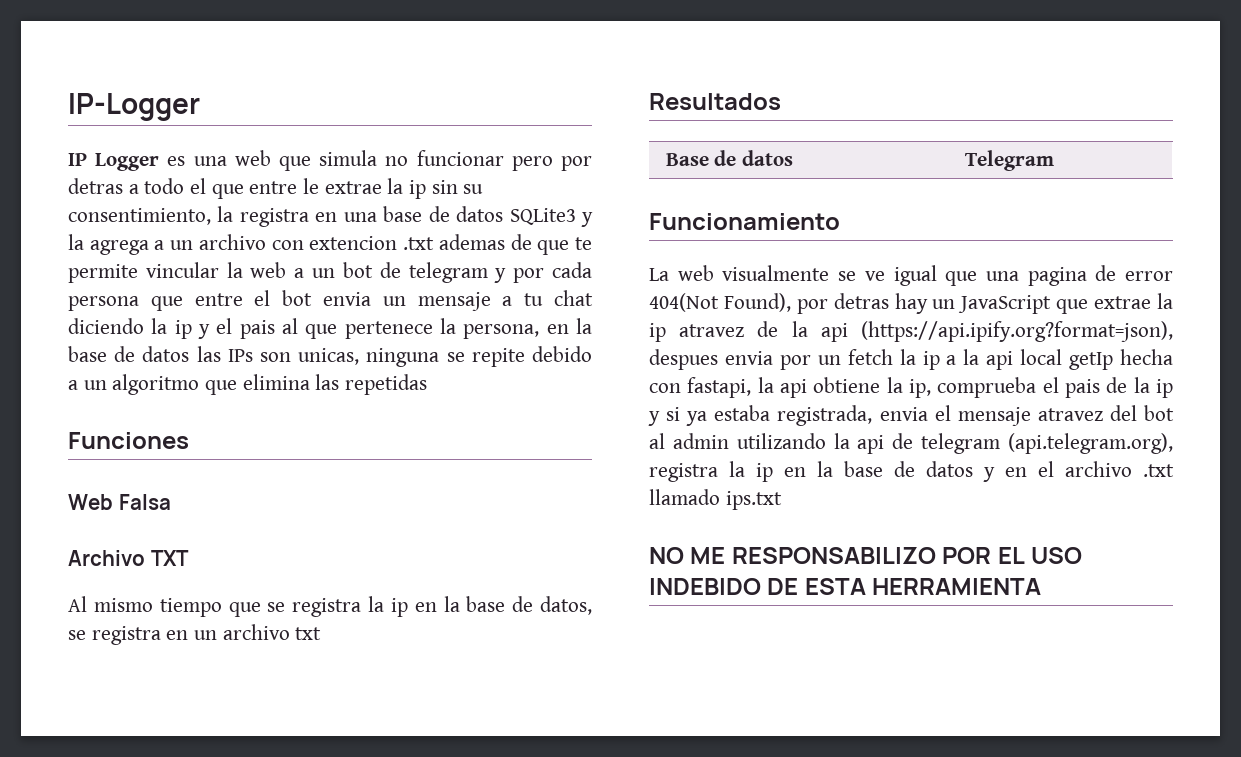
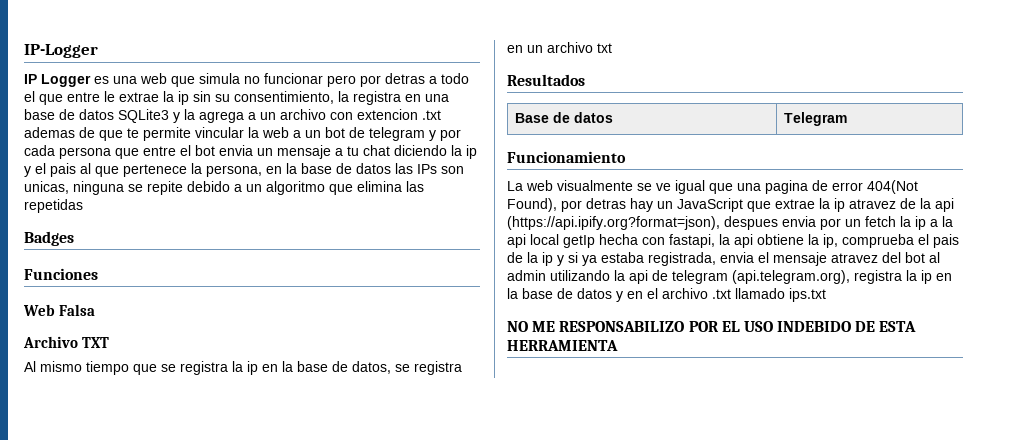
(428, 384) none -> [24,231,74,246] // Badges

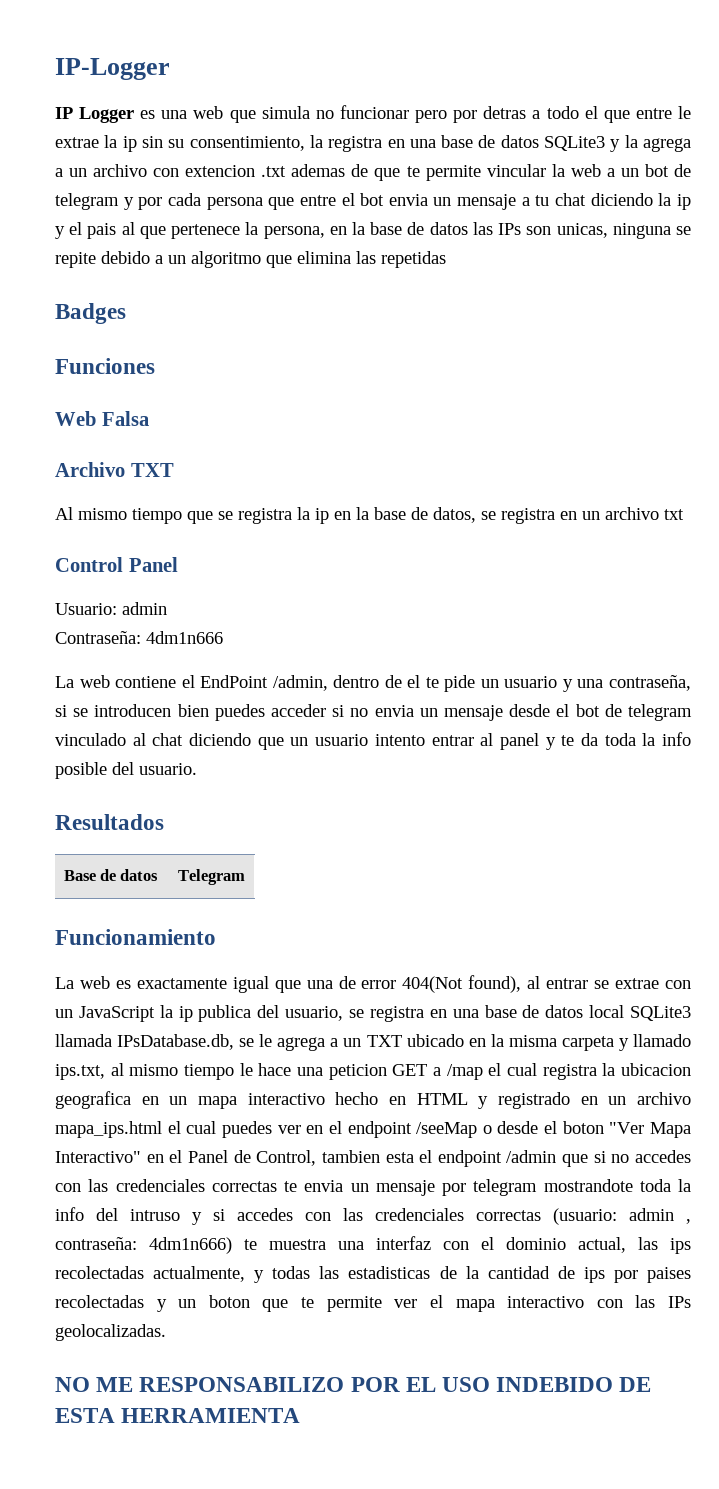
(612, 48) none -> [55,557,178,572] [55,602,167,615] [55,631,223,644] [55,675,692,692] [55,704,692,721] [55,732,691,750] [55,762,197,779] // Control Panel // Usuario: admin // Contraseña: 4dm1n666 // La web contiene el EndPoint /admin, dentro de el te pide un usuario y una contraseña, si se introducen bien puedes acceder si no envia un mensaje desde el bot de telegram vinculado al chat diciendo que un usuario intento entrar al panel y te da toda la info posible del usuario.
[557,180,671,191] visualmente se ve -> [115,978,227,989] es exactamente
[765,180,808,194] pagina -> (333, 984) none
[507,198,954,212] [507,216,953,230] [507,234,959,248] [507,252,940,266] [507,270,952,284] [507,288,826,302] Found), por detras hay un JavaScript que extrae la ip atravez de la api (https://api.ipify.org?format=json), despues envia por un fetch la ip a la api local getIp hecha con fastapi, la api obtiene la ip, comprueba el pais de la ip y si ya estaba registrada, envia el mensaje atravez del bot al admin utilizando la api de telegram (api.telegram.org), registra la ip en la base de datos y en el archivo .txt llamado ips.txt -> [468,975,691,993] [55,1005,692,1022] [55,1034,691,1051] [55,1063,691,1080] [55,1091,691,1109] [55,1121,691,1138] [55,1150,691,1167] [55,1179,691,1196] [55,1207,691,1225] [55,1236,691,1254] [55,1266,691,1283] [55,1295,692,1312] [55,1324,166,1341] found), al entrar se extrae con un JavaScript la ip publica del usuario, se registra en una base de datos local SQLite3 llamada IPsDatabase.db, se le agrega a un TXT ubicado en la misma carpeta y llamado ips.txt, al mismo tiempo le hace una peticion GET a /map el cual registra la ubicacion geografica en un mapa interactivo hecho en HTML y registrado en un archivo mapa_ips.html el cual puedes ver en el endpoint /seeMap o desde el boton "Ver Mapa Interactivo" en el Panel de Control, tambien esta el endpoint /admin que si no accedes con las credenciales correctas te envia un mensaje por telegram mostrandote toda la info del intruso y si accedes con las credenciales correctas (usuario: admin , contraseña: 4dm1n666) te muestra una interfaz con el dominio actual, las ips recolectadas actualmente, y todas las estadisticas de la cantidad de ips por paises recolectadas y un boton que te permite ver el mapa interactivo con las IPs geolocalizadas.

